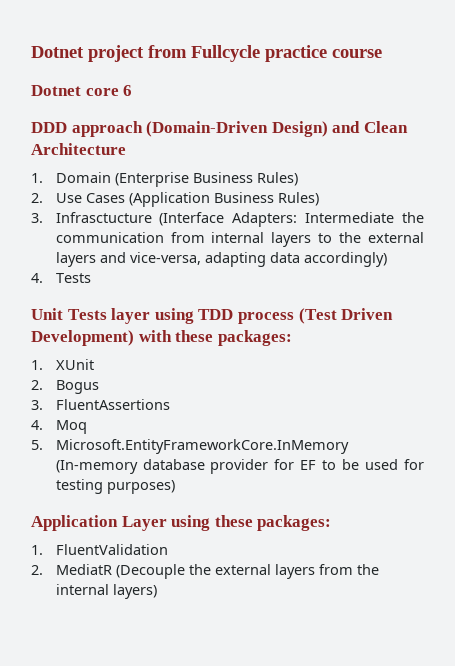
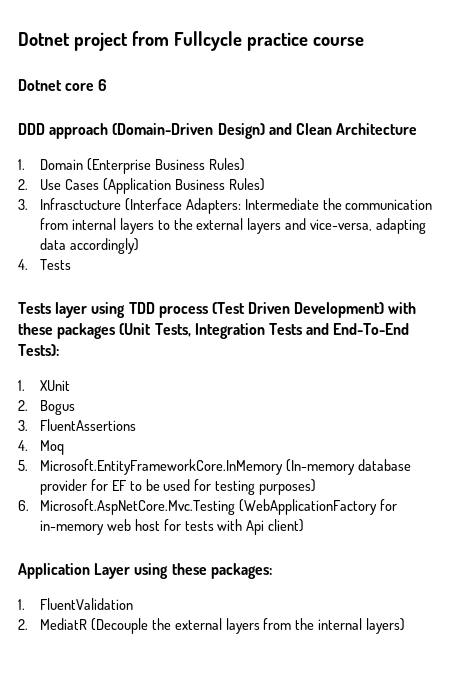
[31,308,63,320] Unit -> (71, 264) none
[217,330,292,346] packages: -> [57,323,410,339] [18,344,59,356] packages (Unit Tests, Integration Tests and End-To-End Tests):
(175, 487) none -> [18,499,397,515] [39,519,305,535] // 6. Microsoft.AspNetCore.Mvc.Testing (WebApplicationFactory for in-memory web host for tests with Api client)

